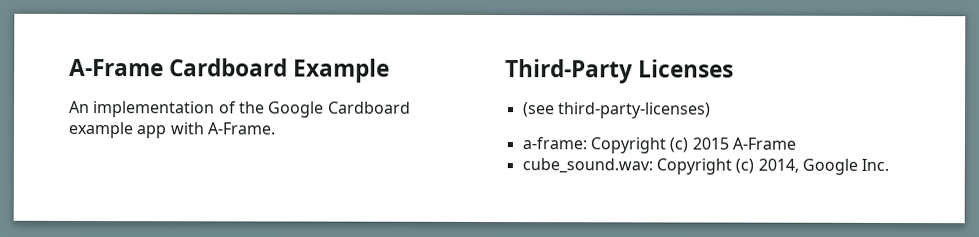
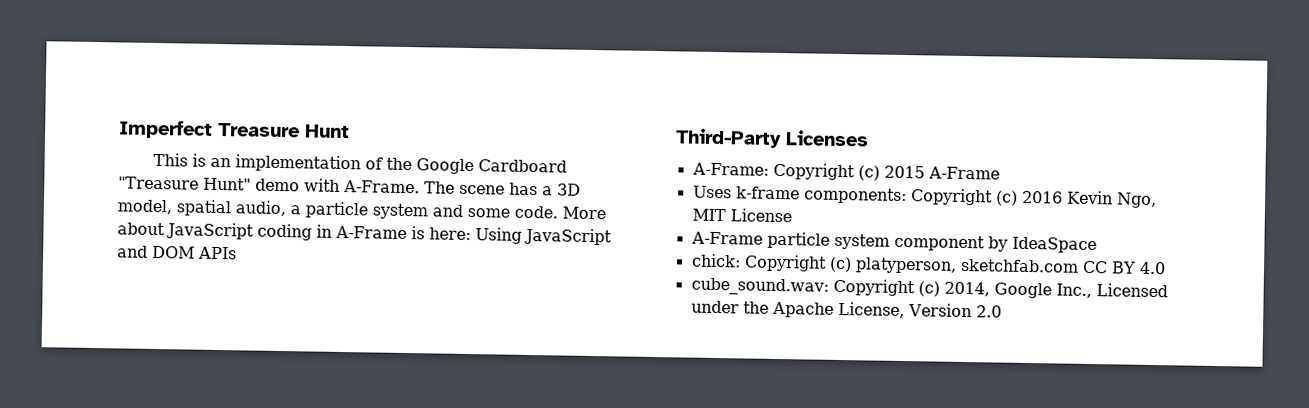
[69,58,391,83] [69,100,90,114] A-Frame Cardboard Example // An -> [119,119,350,139] [153,152,232,168] Imperfect Treasure Hunt // This is an
[68,121,167,139] example app -> [118,176,300,192] "Treasure Hunt" demo
(275, 128) none -> [424,181,581,196] [117,199,606,220] [117,222,612,246] [117,245,237,260] The scene has a 3D model, spatial audio, a particle system and some code. More about JavaScript coding in A-Frame is here: Using JavaScript and DOM APIs
[522,102,711,119] [521,137,587,150] (see third-party-licenses) // a-frame: -> [691,162,769,176] A-Frame:
(796, 143) none -> [692,185,1157,209] [691,208,792,223] [690,231,1097,254] [690,253,1166,275] // Uses k-frame components: Copyright (c) 2016 Kevin Ngo, MIT License // A-Frame particle system component by IdeaSpace // chick: Copyright (c) platyperson, sketchfab.com CC BY 4.0
[861,158,890,171] Inc. -> [1055,283,1168,299] [690,300,1002,319] Inc., Licensed under the Apache License, Version 2.0

